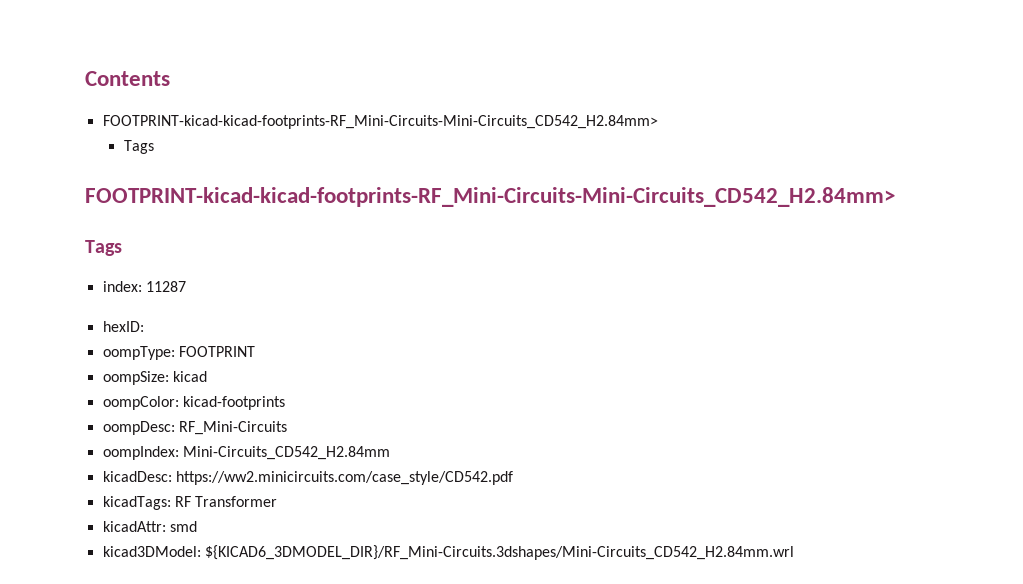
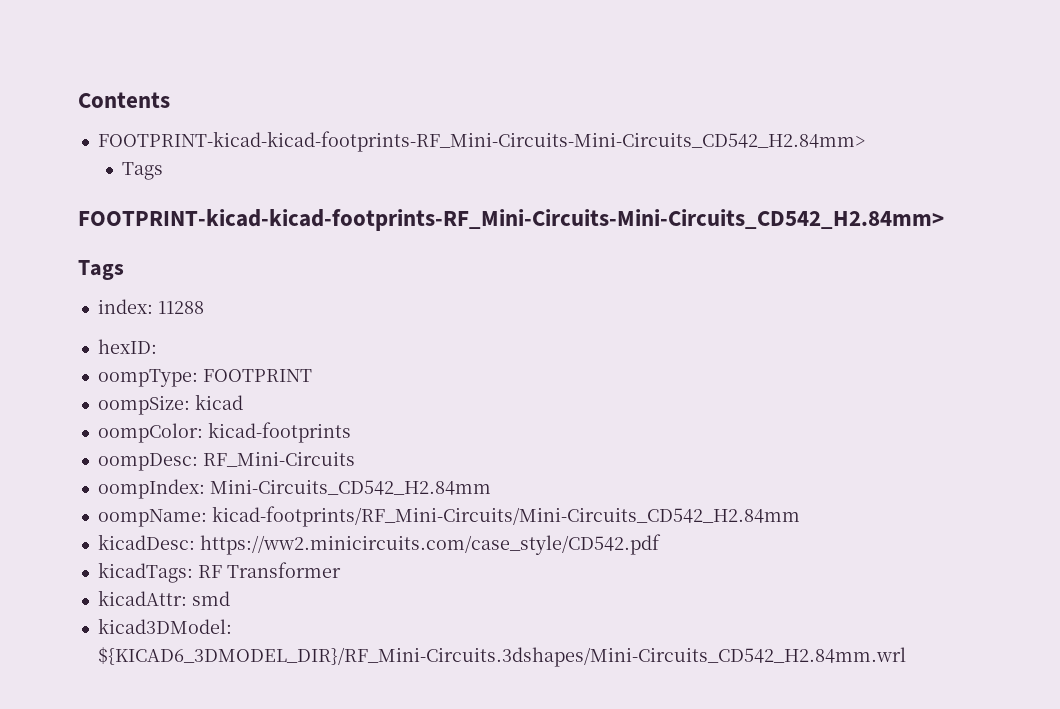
[145,281,186,292] 11287 -> [157,301,204,314] 11288
(390, 453) none -> [97,506,800,527] // oompName: kicad-footprints/RF_Mini-Circuits/Mini-Circuits_CD542_H2.84mm

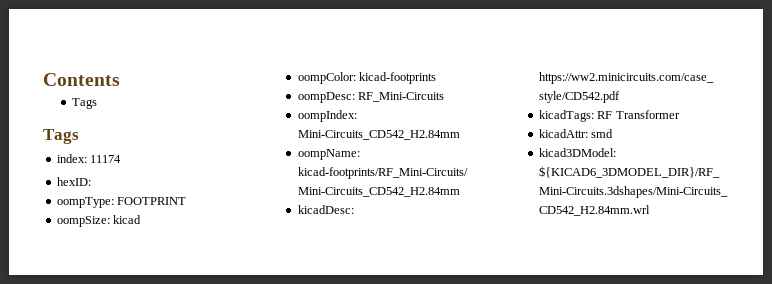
[97,131,865,152] [121,162,163,180] [78,209,944,231] // FOOTPRINT-kicad-kicad-footprints-RF_Mini-Circuits-Mini-Circuits_CD542_H2.84mm> // Tags // FOOTPRINT-kicad-kicad-footprints-RF_Mini-Circuits-Mini-Circuits_CD542_H2.84mm> -> [72,98,98,109] // Tags
[157,301,204,314] 11288 -> [90,155,122,163] 11174

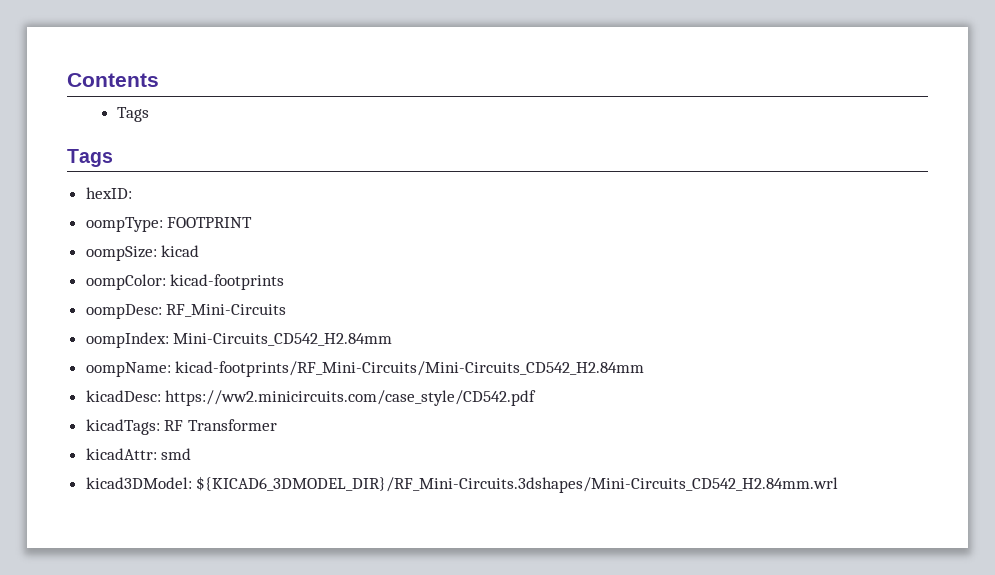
[56,154,122,163] // index: 11174 -> (113, 158) none

